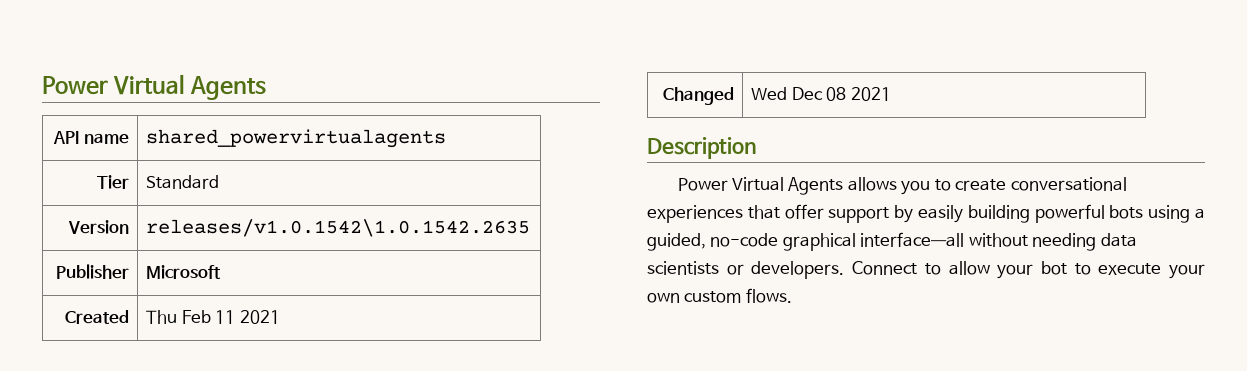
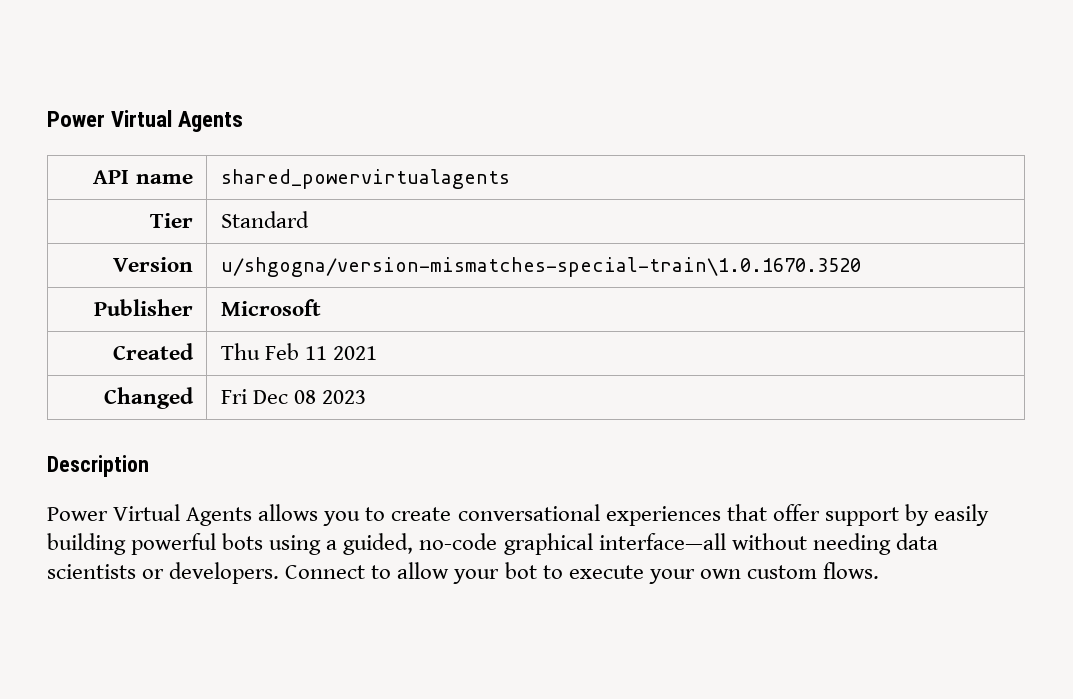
[146,219,531,237] releases/v1.0.1542\1.0.1542.2635 -> [220,257,861,277] u/shgogna/version-mismatches-special-train\1.0.1670.3520
[751,87,788,100] Wed -> [220,389,247,404] Fri
[850,87,891,101] 2021 -> [321,390,366,404] 2023

